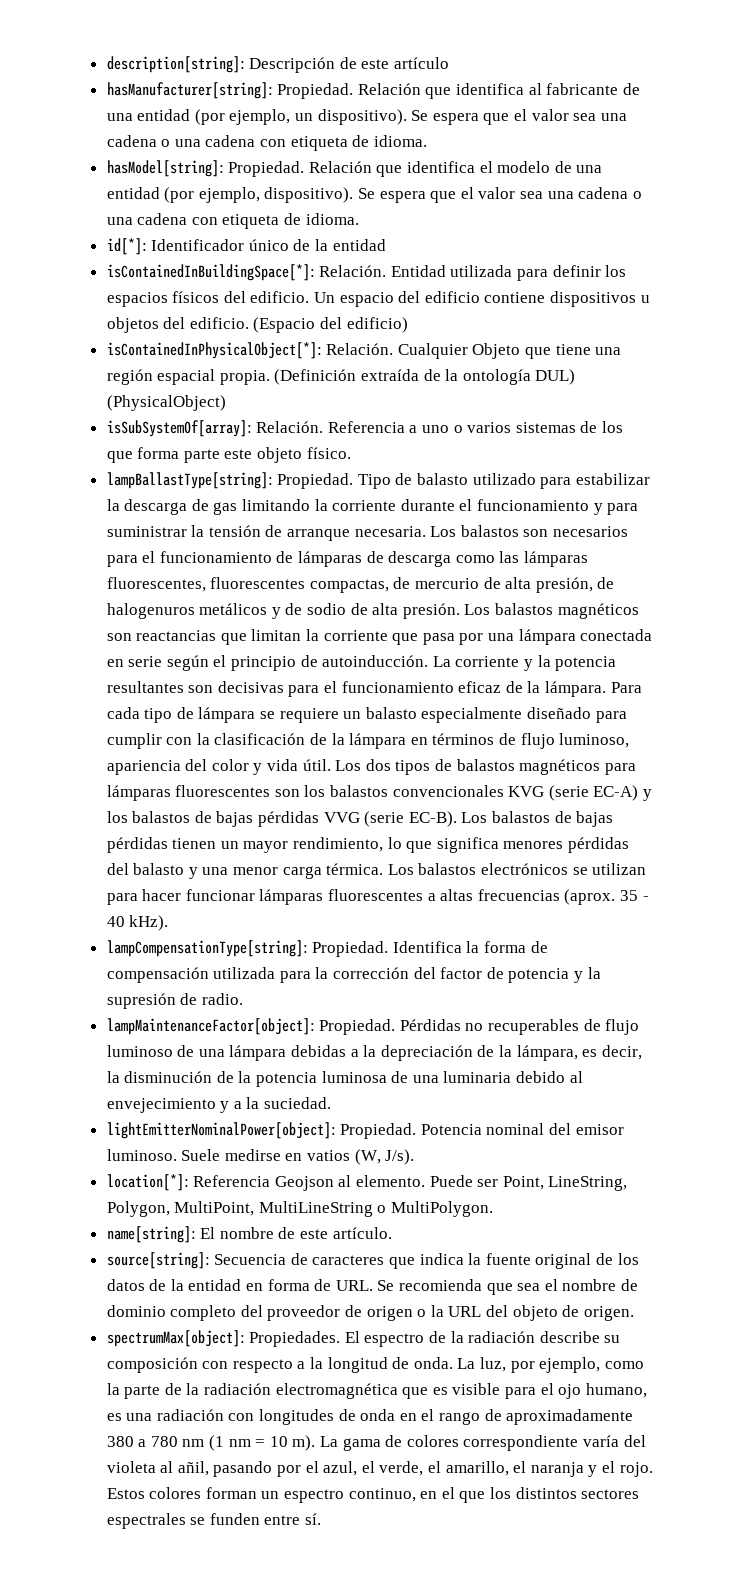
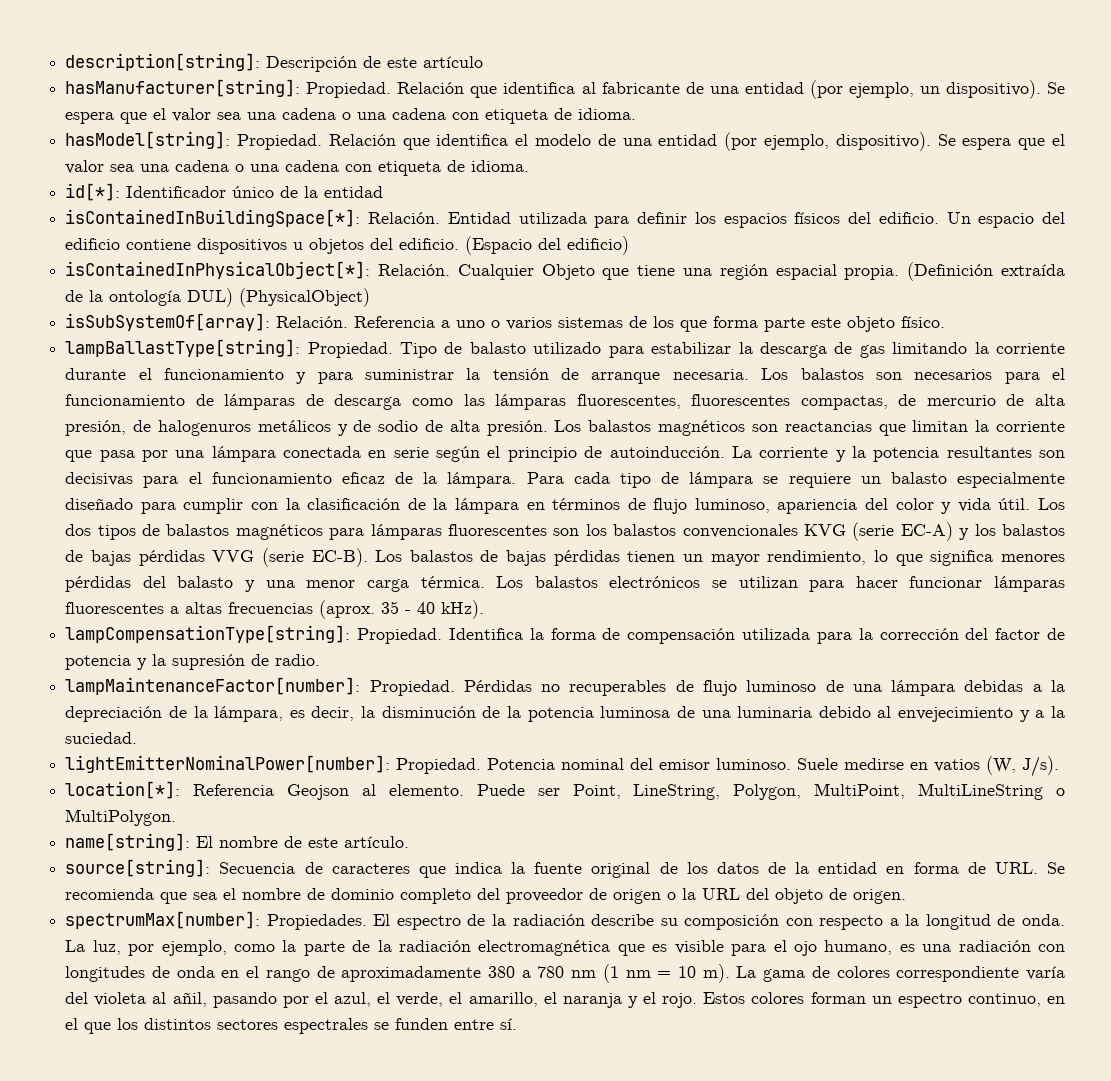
[106,1018,315,1035] lampMaintenanceFactor[object]: -> [65,677,361,695] lampMaintenanceFactor[number]:
[106,1122,336,1139] lightEmitterNominalPower[object]: -> [65,755,391,773] lightEmitterNominalPower[number]:
[106,1330,245,1347] spectrumMax[object]: -> [65,911,261,929] spectrumMax[number]:

